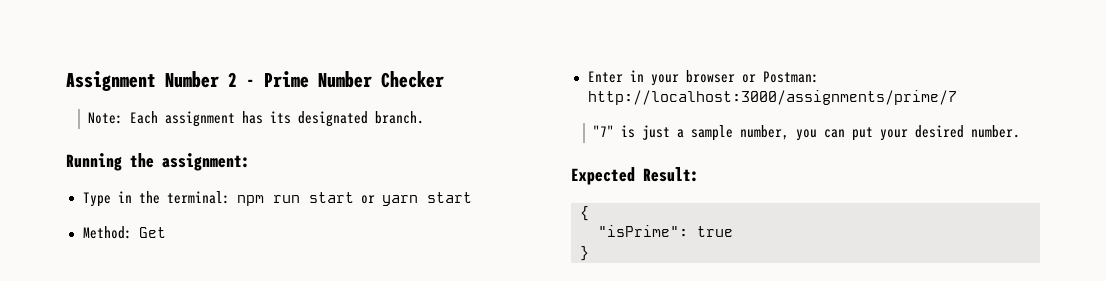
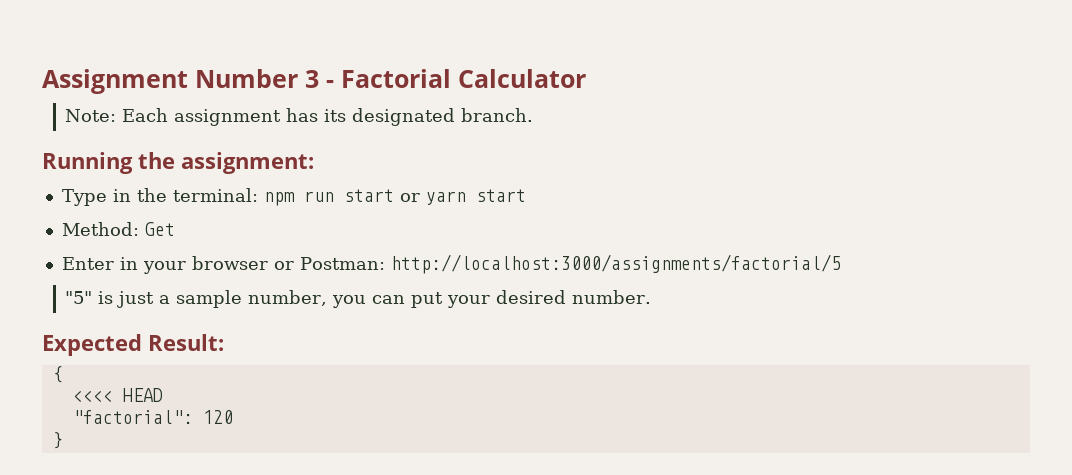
[228,71,444,88] 2 - Prime Number Checker -> [305,69,586,88] 3 - Factorial Calculator
[587,90,957,105] [593,125,615,137] http://localhost:3000/assignments/prime/7 // "7" -> [390,254,841,274] [65,291,93,304] http://localhost:3000/assignments/factorial/5 // "5"
[598,225,733,237] "isPrime": true -> [72,388,163,402] [72,410,233,424] <<<< HEAD // "factorial": 120

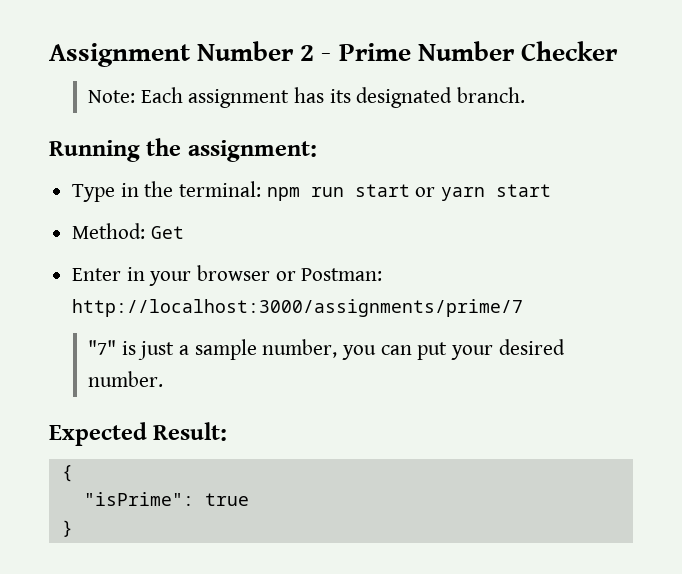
[305,69,586,88] 3 - Factorial Calculator -> [300,41,618,61] 2 - Prime Number Checker
[390,254,841,274] [65,291,93,304] http://localhost:3000/assignments/factorial/5 // "5" -> [72,299,524,317] [88,340,117,355] http://localhost:3000/assignments/prime/7 // "7"
[72,388,163,402] [72,410,233,424] <<<< HEAD // "factorial": 120 -> [83,492,249,506] "isPrime": true

